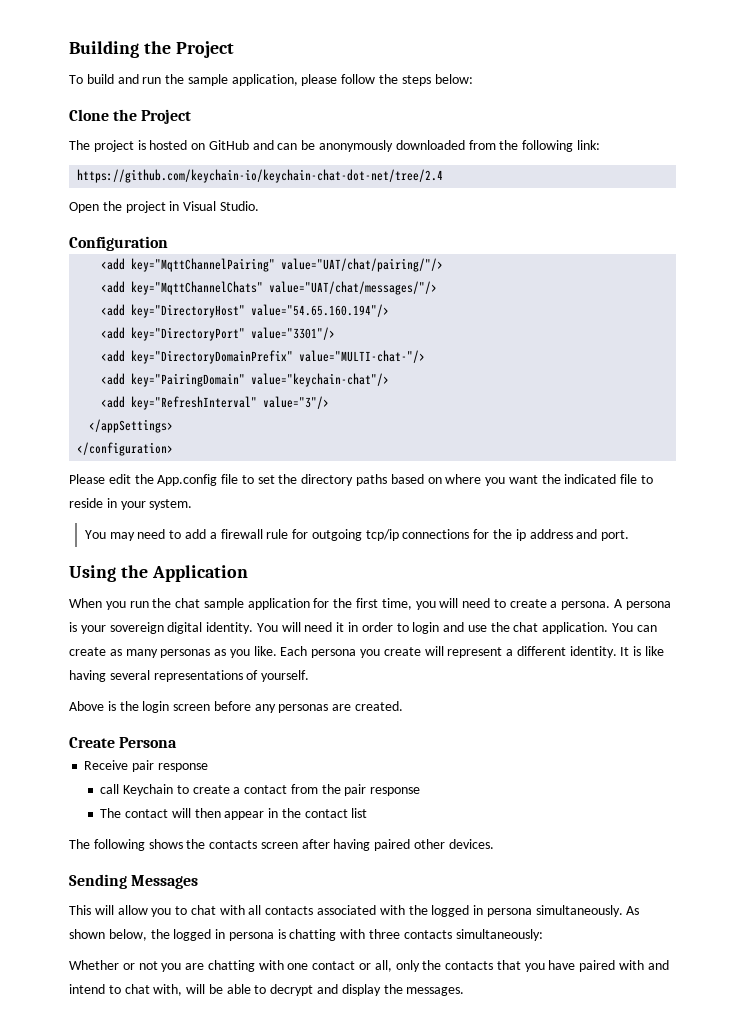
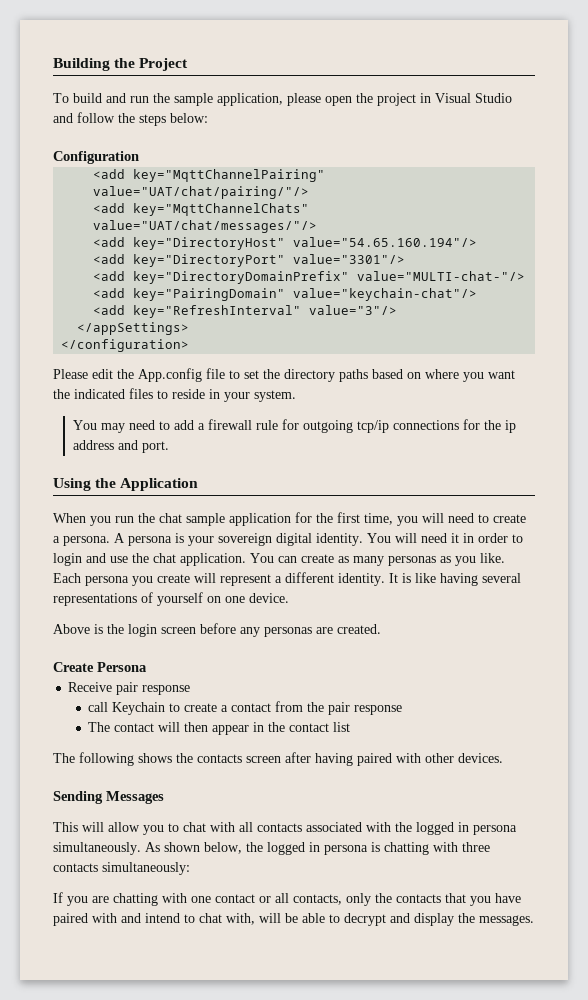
[341,74,473,86] [69,109,192,124] [69,140,600,152] [77,169,444,183] [69,201,259,213] follow the steps below: // Clone the Project // The project is hosted on GitHub and can be anonymously downloaded from the following link: // https://github.com/keychain-io/keychain-chat-dot-net/tree/2.4 // Open the project in Visual Studio. -> [325,93,512,106] [53,112,208,126] open the project in Visual Studio and follow the steps below:
[620,474,638,484] file -> [129,388,153,399] files
[261,670,310,682] yourself. -> [157,592,289,606] yourself on one device.
(411, 845) none -> [396,753,421,763] with
[69,960,158,970] Whether or not -> [53,892,63,903] If
[374,960,392,972] all, -> [275,893,342,905] all contacts,

